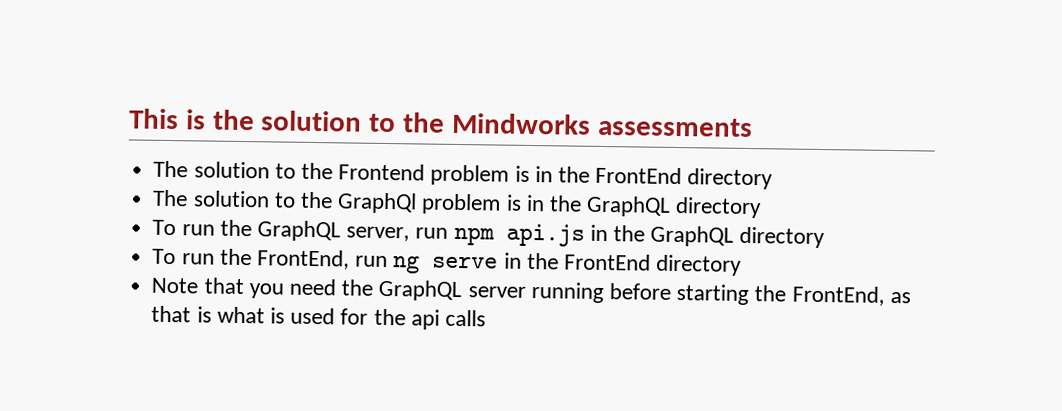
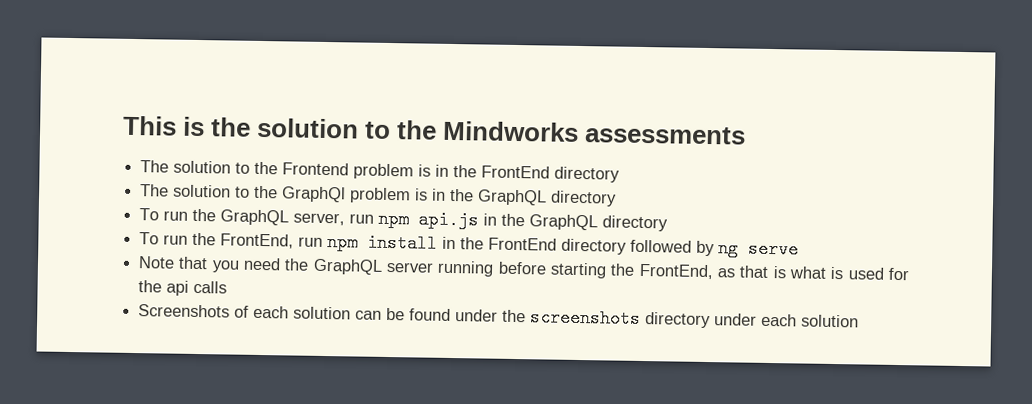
[393,252,743,276] ng serve in the FrontEnd directory -> [327,233,800,259] npm install in the FrontEnd directory followed by ng serve
(486, 318) none -> [138,304,860,329] // Screenshots of each solution can be found under the screenshots directory under each solution

